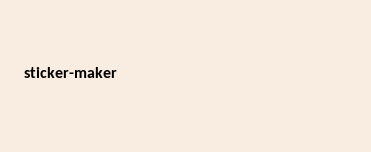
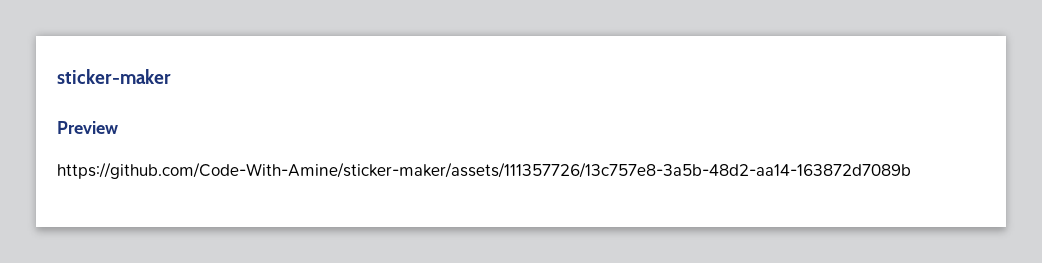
(117, 72) none -> [57,121,118,134] [57,162,911,179] // Preview // https://github.com/Code-With-Amine/sticker-maker/assets/111357726/13c757e8-3a5b-48d2-aa14-163872d7089b

